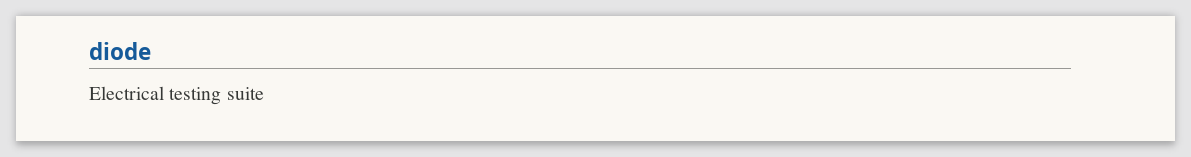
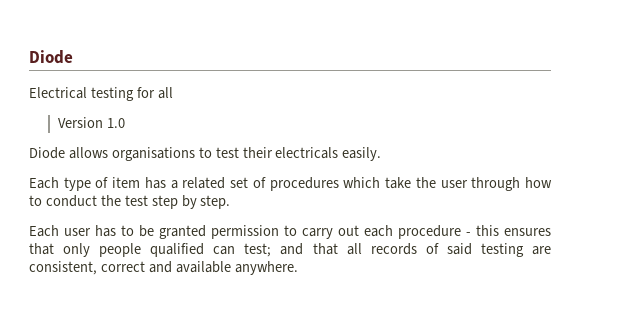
[89,42,151,60] diode -> [29,50,73,64] Diode
[226,87,264,100] suite -> [136,87,173,99] [57,117,125,128] [29,147,382,161] [29,177,552,191] [29,195,231,209] [29,225,551,239] [29,243,552,257] [29,261,298,275] for all // Version 1.0 // Diode allows organisations to test their electricals easily. // Each type of item has a related set of procedures which take the user through how to conduct the test step by step. // Each user has to be granted permission to carry out each procedure - this ensures that only people qualified can test; and that all records of said testing are consistent, correct and available anywhere.

